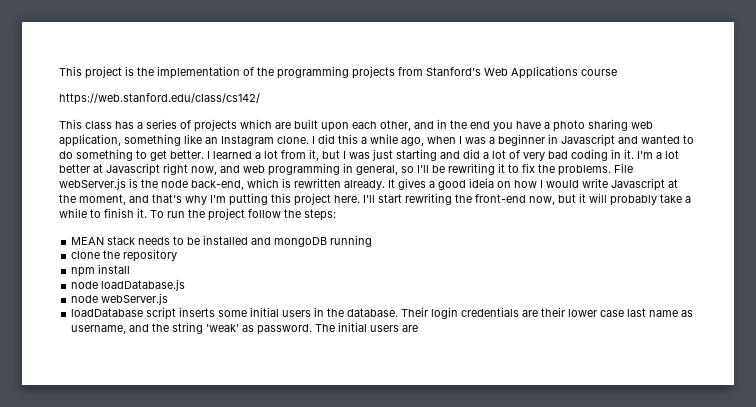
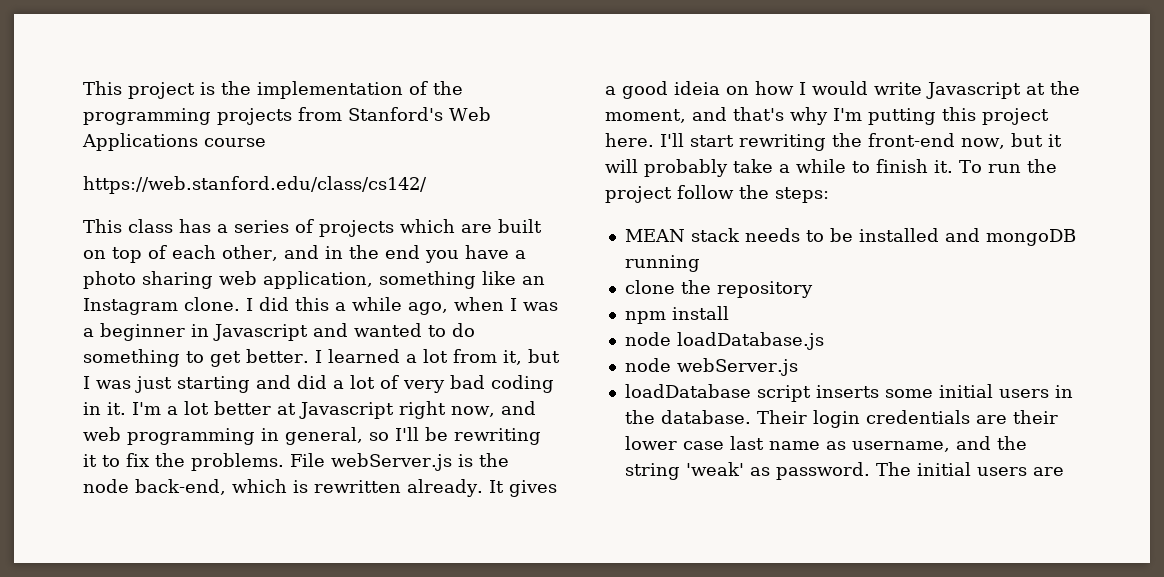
[321,122,349,132] upon -> [83,245,167,263] on top of

